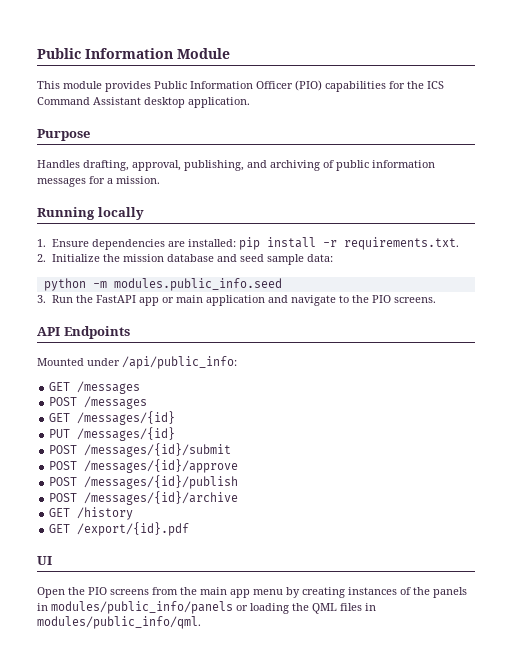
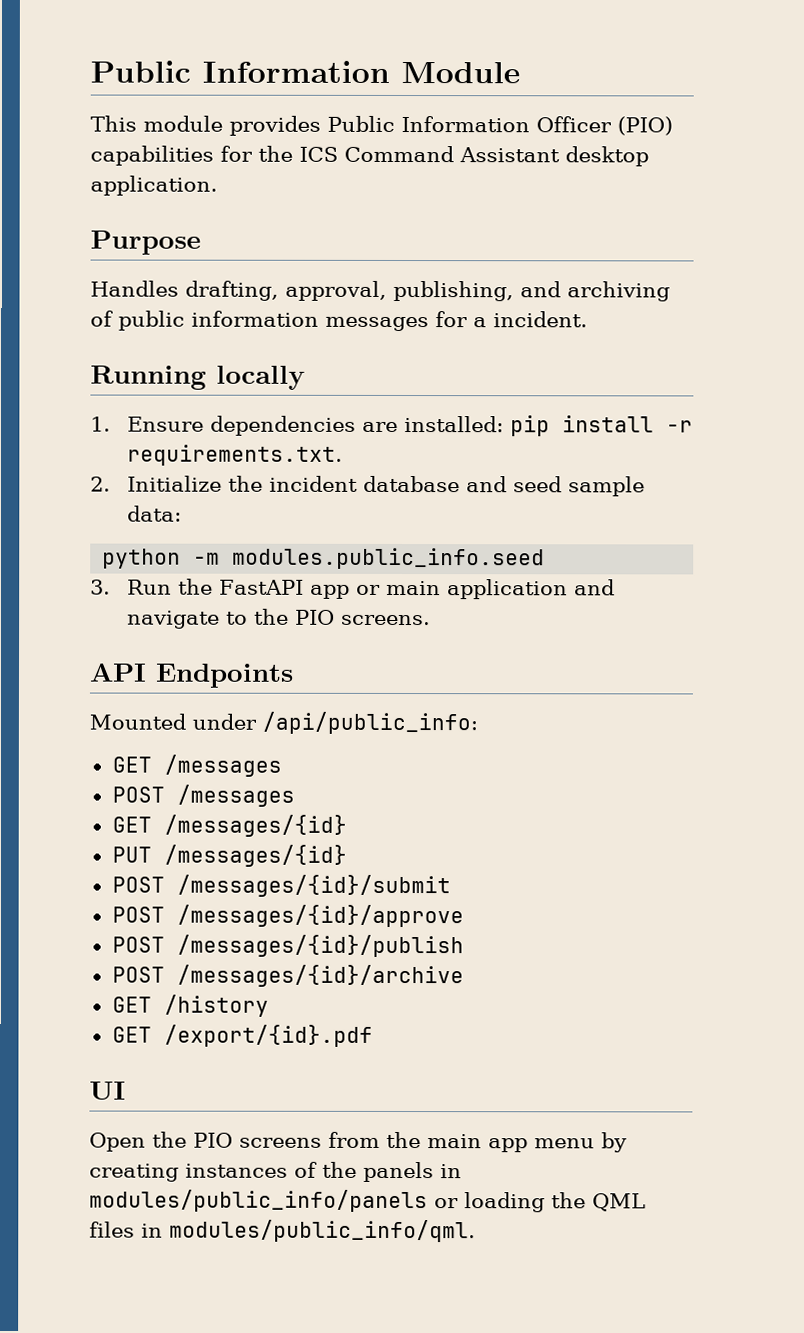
[116,176,160,184] mission. -> [493,311,588,328] incident.
[122,254,164,262] mission -> [268,475,358,492] incident

